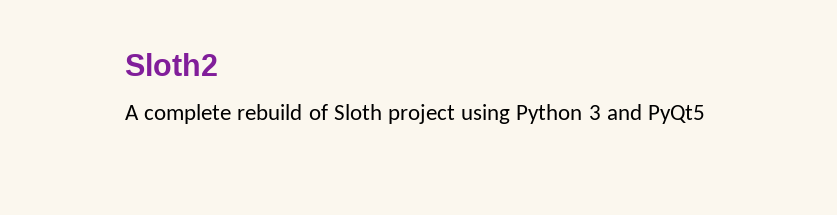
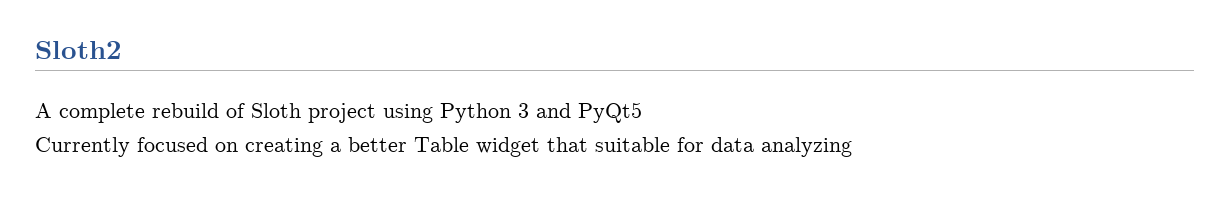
(706, 114) none -> [35,137,852,157] // Currently focused on creating a better Table widget that suitable for data analyzing

